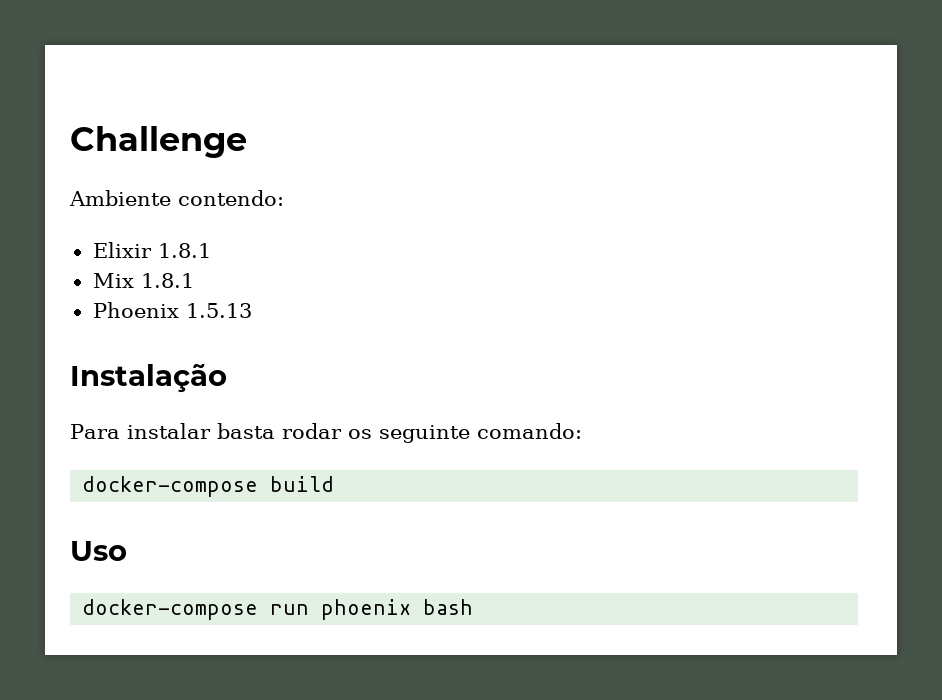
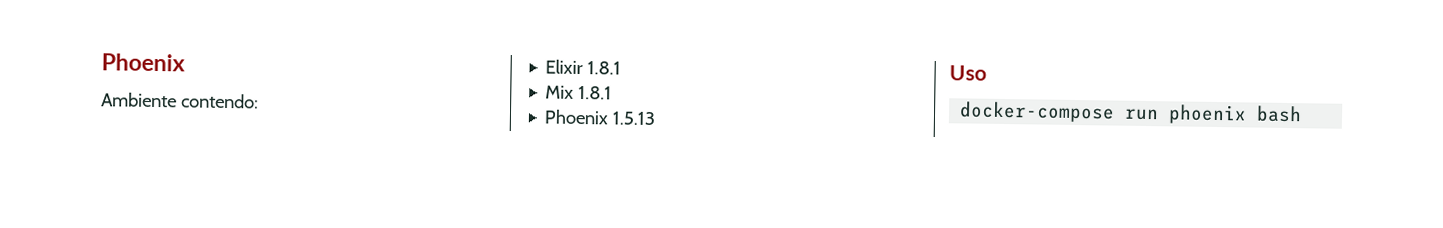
[70,126,247,158] Challenge -> [101,53,185,72] Phoenix
[70,363,227,393] [70,423,582,443] [82,476,335,497] // Instalação // Para instalar basta rodar os seguinte comando: // docker-compose build -> (657, 118) none

